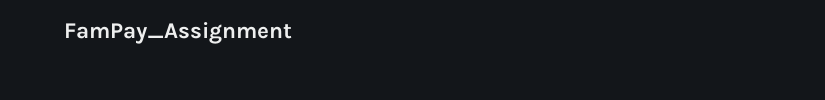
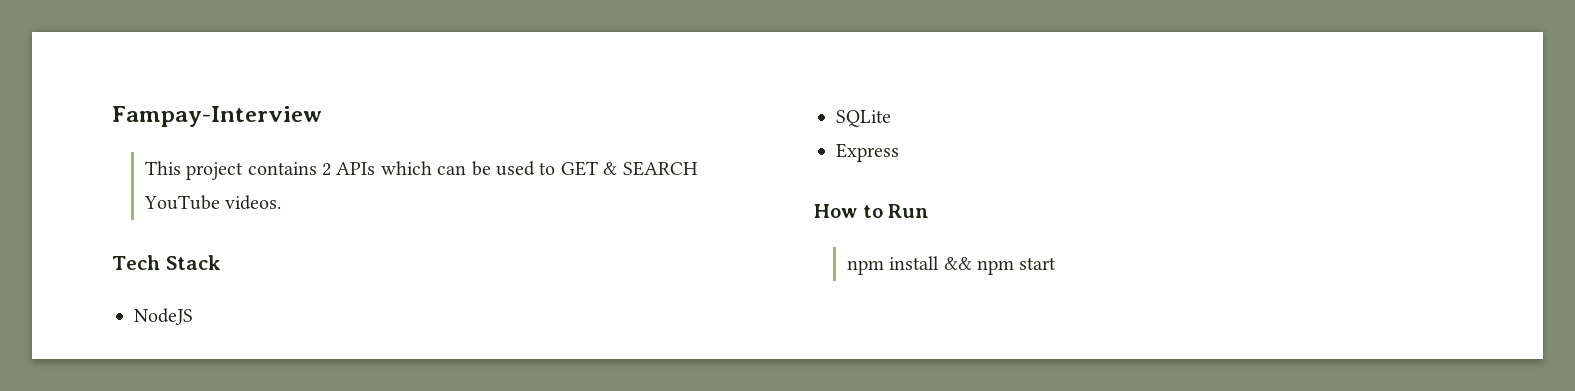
[64,22,292,44] FamPay_Assignment -> [112,106,322,127] [144,161,698,180] [143,195,282,210] [112,255,221,270] [134,308,193,325] [836,110,891,127] [836,143,899,162] [814,204,930,218] [846,256,1057,275] Fampay-Interview // This project contains 2 APIs which can be used to GET & SEARCH YouTube videos. // Tech Stack // NodeJS // SQLite // Express // How to Run // npm install && npm start

